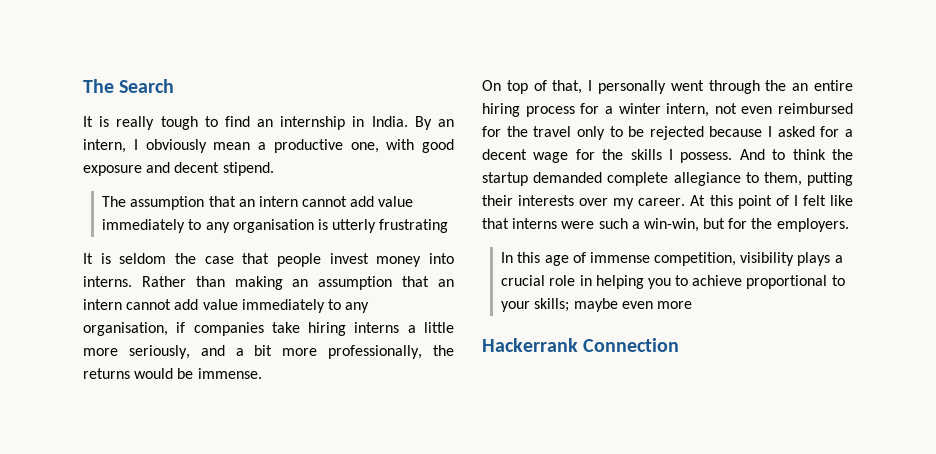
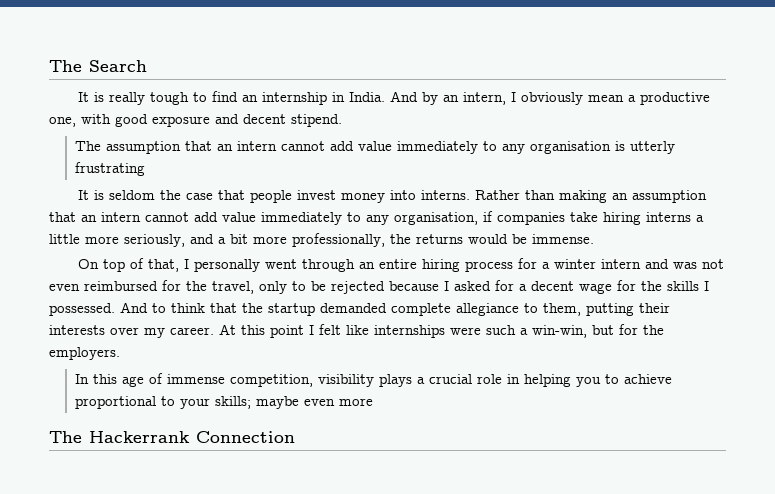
[414,116,432,130] By -> [389,91,438,105] And by
[765,80,787,91] the -> (355, 265) none
[666,103,710,117] intern, -> [600,259,697,269] intern and was
[533,126,572,137] travel -> [212,281,254,294] travel,
[680,152,733,163] possess. -> [49,303,115,316] possessed.
(826, 154) none -> [210,303,237,313] that
[775,195,789,206] of -> (304, 331) none
[482,218,558,229] that interns -> [374,325,445,338] internships
(692, 305) none -> [49,431,82,443] The

